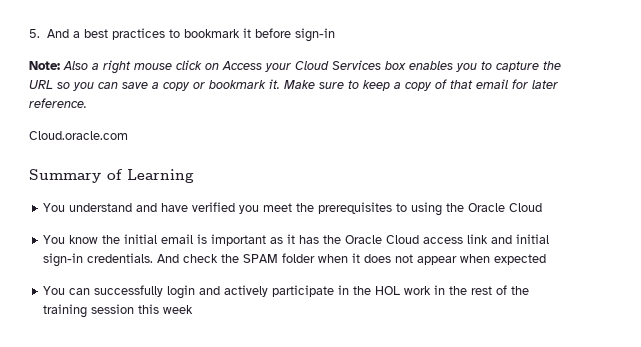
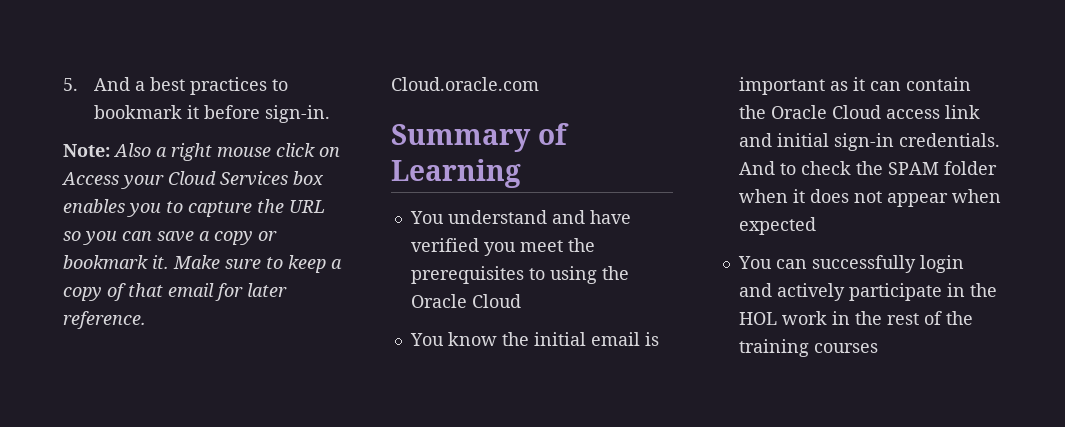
[294,28,335,42] sign-in -> [265,105,331,123] sign-in.
[299,235,320,244] has -> [869,77,971,91] can contain
(180, 258) none -> [779,163,796,175] to
[91,304,194,314] session this week -> [813,343,878,353] courses

